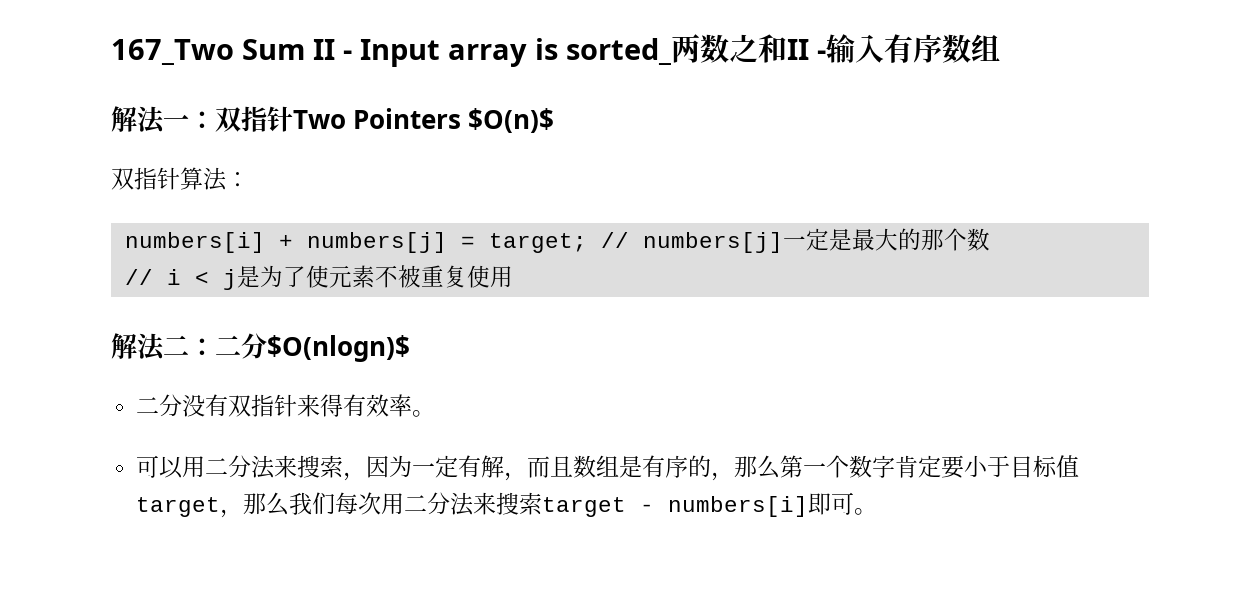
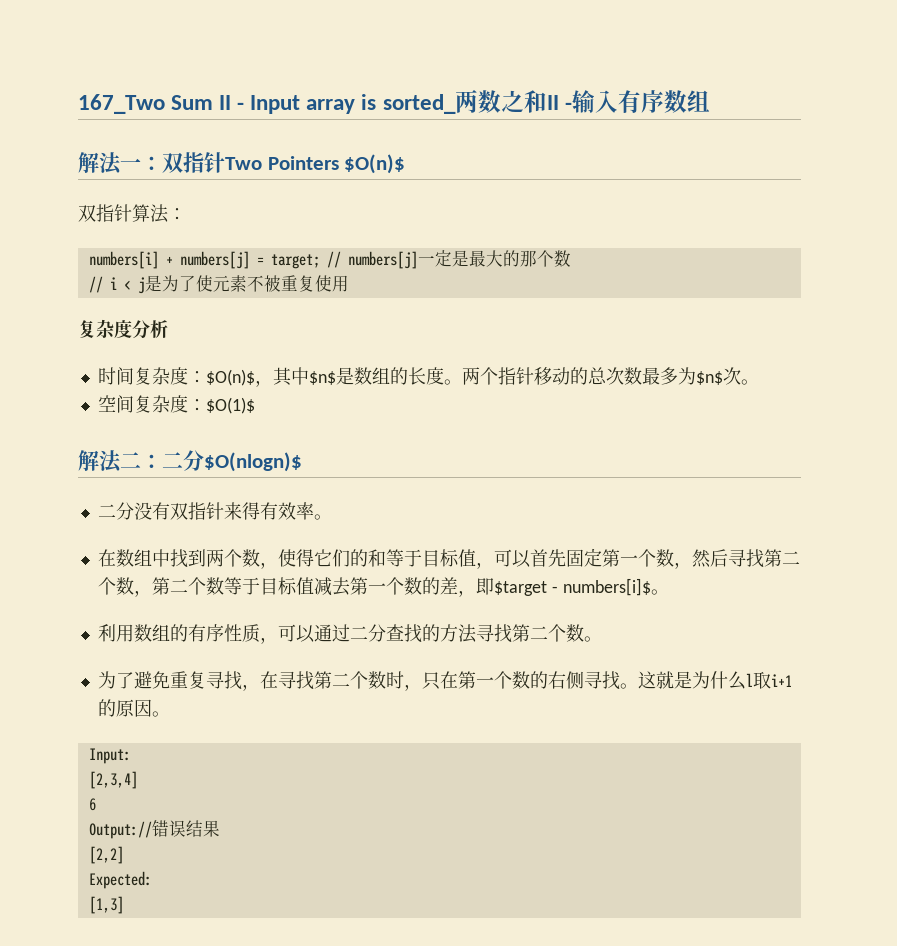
(513, 277) none -> [78,319,168,339] [97,367,759,387] [97,395,255,414] // 复杂度分析 // 时间复杂度：$O(n)$，其中$n$是数组的长度。两个指针移动的总次数最多为$n$次。 // 空间复杂度：$O(1)$
[136,455,1080,481] [136,492,878,518] 可以用二分法来搜索，因为一定有解，而且数组是有序的，那么第一个数字肯定要小于目标值target，那么我们每次用二分法来搜索target - numbers[i]即可。 -> [97,548,800,569] [97,577,669,597] [97,624,602,644] [97,671,792,691] [97,699,170,717] [88,748,131,764] [88,771,138,789] [88,798,96,811] [88,820,220,839] [88,846,124,864] [88,871,152,889] [88,896,124,914] 在数组中找到两个数，使得它们的和等于目标值，可以首先固定第一个数，然后寻找第二个数，第二个数等于目标值减去第一个数的差，即$target - numbers[i]$。 // 利用数组的有序性质，可以通过二分查找的方法寻找第二个数。 // 为了避免重复寻找，在寻找第二个数时，只在第一个数的右侧寻找。这就是为什么l取i+1的原因。 // Input: // [2,3,4] // 6 // Output://错误结果 // [2,2] // Expected: // [1,3]

